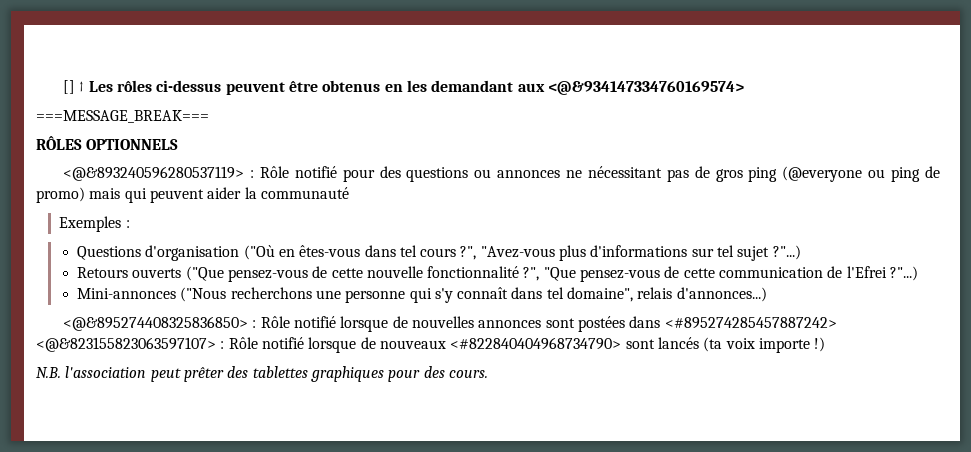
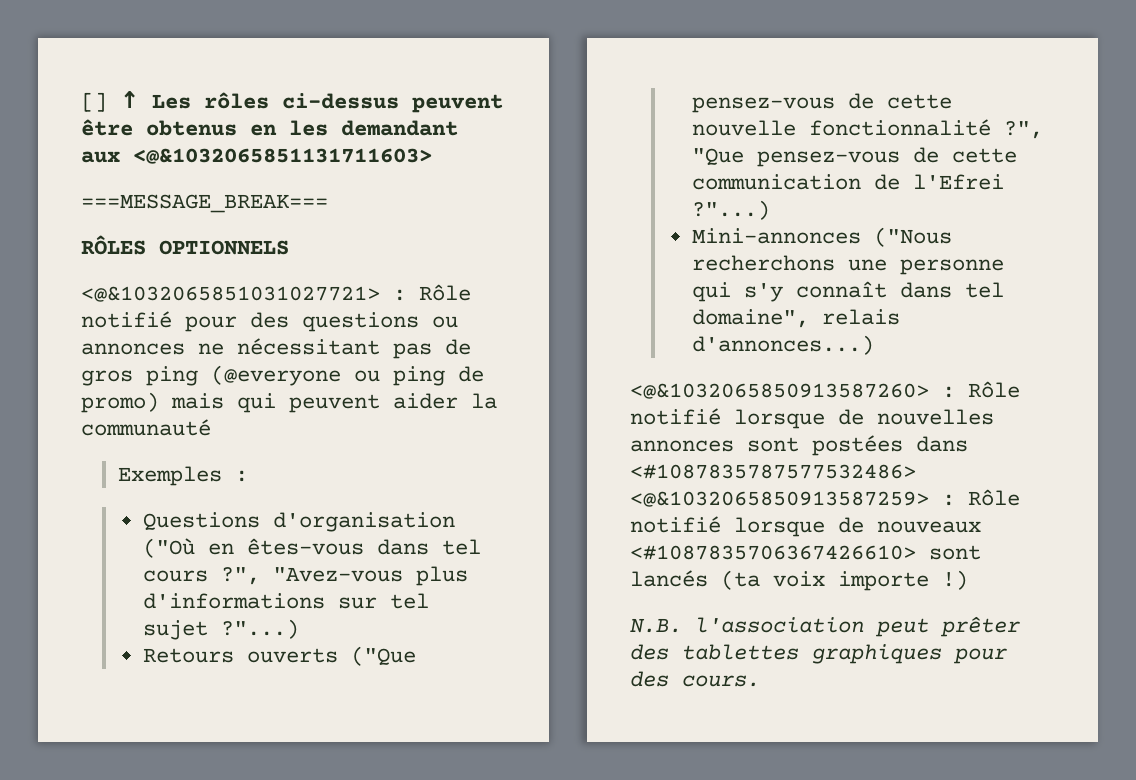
[547,81,744,95] <@&934147334760169574> -> [133,148,432,164] <@&1032065851131711603>
[63,166,245,181] <@&893240596280537119> -> [81,286,380,302] <@&1032065851031027721>
[63,316,249,331] <@&895274408325836850> -> [630,383,929,399] <@&1032065850913587260>
[664,317,837,329] [36,337,216,352] <#895274285457887242> <@&823155823063597107> -> [630,464,916,479] [630,491,929,507] <#1087835787577532486> <@&1032065850913587259>
[450,337,622,350] <#822840404968734790> -> [630,545,916,560] <#1087835706367426610>

